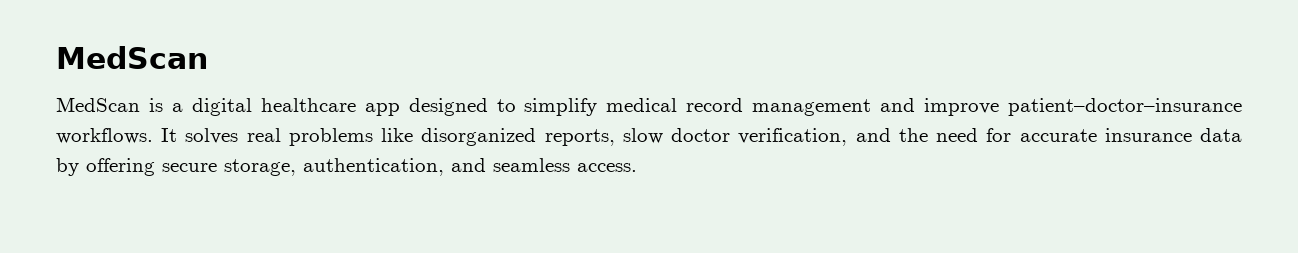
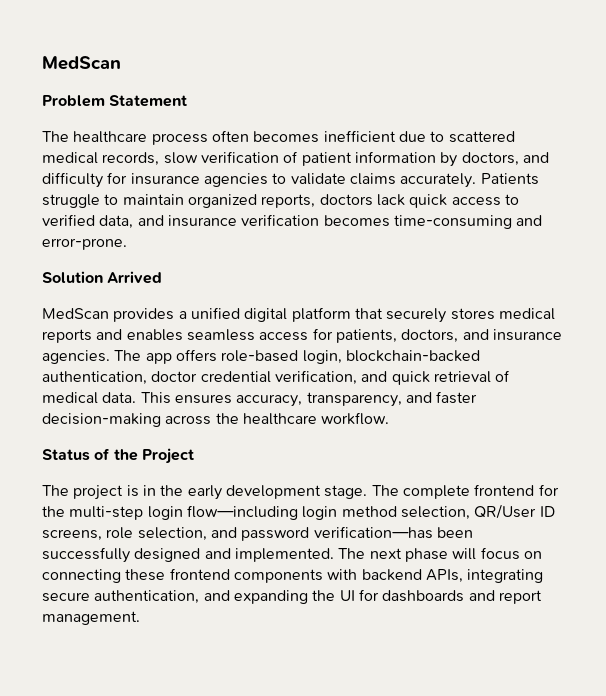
[56,97,1242,116] [56,128,1243,146] [56,158,637,176] MedScan is a digital healthcare app designed to simplify medical record management and improve patient–doctor–insurance workflows. It solves real problems like disorganized reports, slow doctor verification, and the need for accurate insurance data by offering secure storage, authentication, and seamless access. -> [42,95,188,107] [42,130,515,145] [42,151,549,167] [42,172,539,188] [42,194,519,208] [42,214,543,229] [42,238,127,250] [42,271,163,284] [42,307,555,323] [42,328,562,343] [42,349,480,364] [42,370,511,385] [42,391,478,407] [42,412,390,427] [42,448,194,464] [42,484,559,500] [42,504,555,520] [42,526,473,541] [42,547,542,563] [42,568,544,583] [42,589,542,604] [42,611,140,625] Problem Statement // The healthcare process often becomes inefficient due to scattered medical records, slow verification of patient information by doctors, and difficulty for insurance agencies to validate claims accurately. Patients struggle to maintain organized reports, doctors lack quick access to verified data, and insurance verification becomes time-consuming and error-prone. // Solution Arrived // MedScan provides a unified digital platform that securely stores medical reports and enables seamless access for patients, doctors, and insurance agencies. The app offers role-based login, blockchain-backed authentication, doctor credential verification, and quick retrieval of medical data. This ensures accuracy, transparency, and faster decision-making across the healthcare workflow. // Status of the Project // The project is in the early development stage. The complete frontend for the multi-step login flow—including login method selection, QR/User ID screens, role selection, and password verification—has been successfully designed and implemented. The next phase will focus on connecting these frontend components with backend APIs, integrating secure authentication, and expanding the UI for dashboards and report management.

